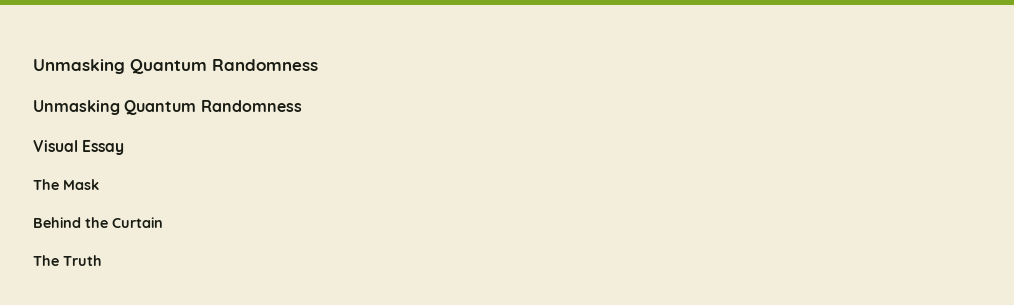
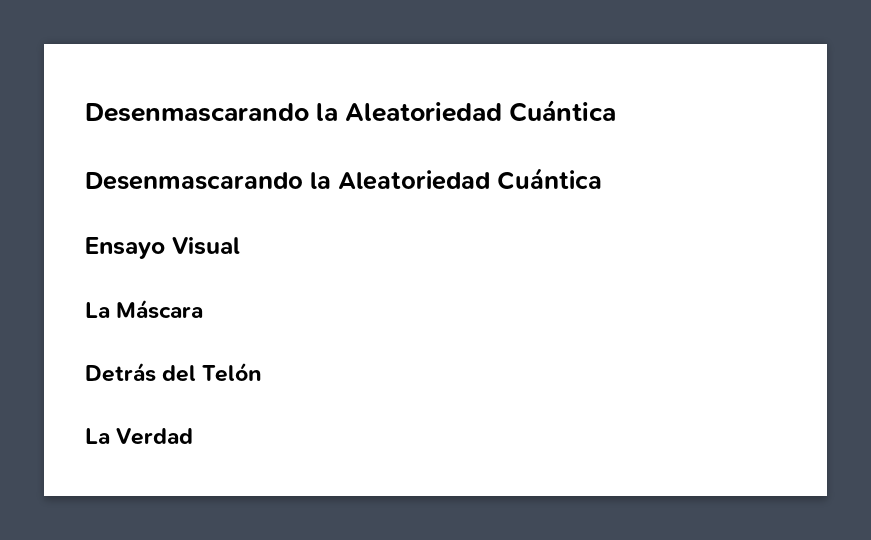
[33,59,318,74] [33,100,302,115] [33,140,125,155] [33,179,99,190] [33,217,163,228] [33,255,102,266] Unmasking Quantum Randomness // Unmasking Quantum Randomness // Visual Essay // The Mask // Behind the Curtain // The Truth -> [85,99,617,122] [85,168,602,190] [85,237,240,259] [85,299,204,319] [85,362,263,382] [85,428,194,445] Desenmascarando la Aleatoriedad Cuántica // Desenmascarando la Aleatoriedad Cuántica // Ensayo Visual // La Máscara // Detrás del Telón // La Verdad

